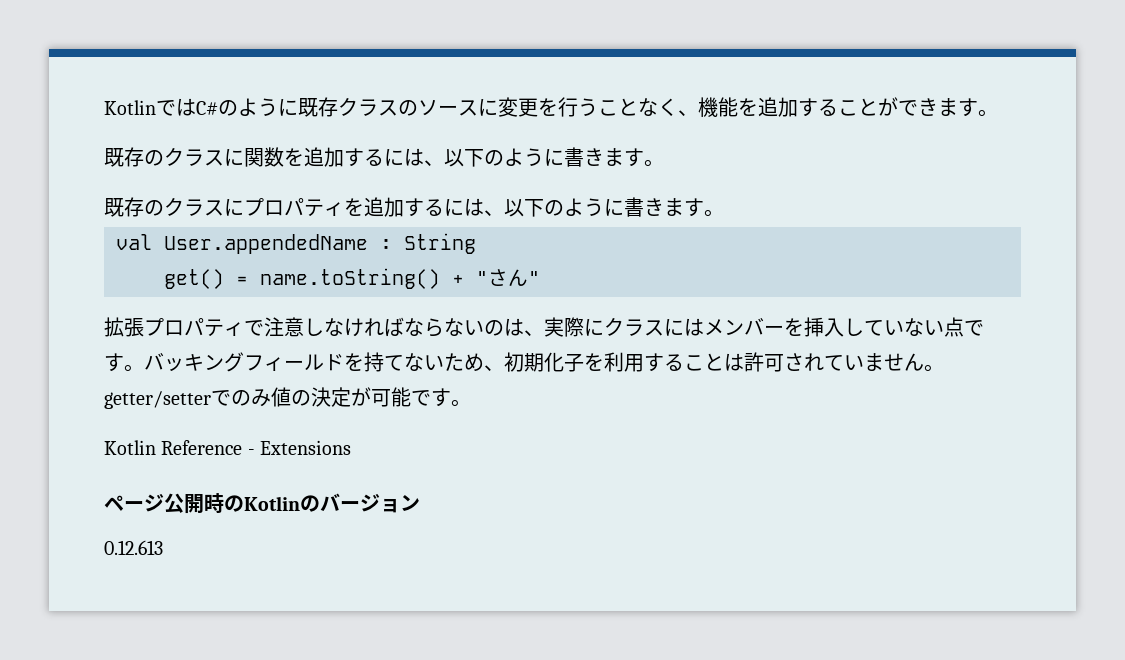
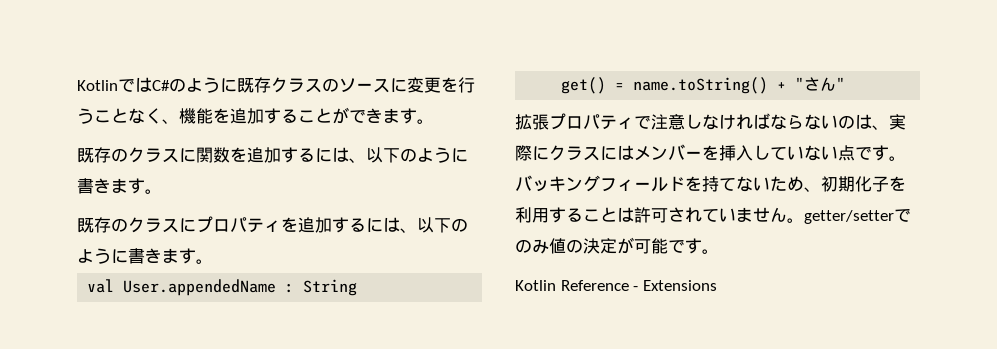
[104,493,420,514] [104,540,163,555] // ページ公開時のKotlinのバージョン // 0.12.613 -> (717, 285) none

